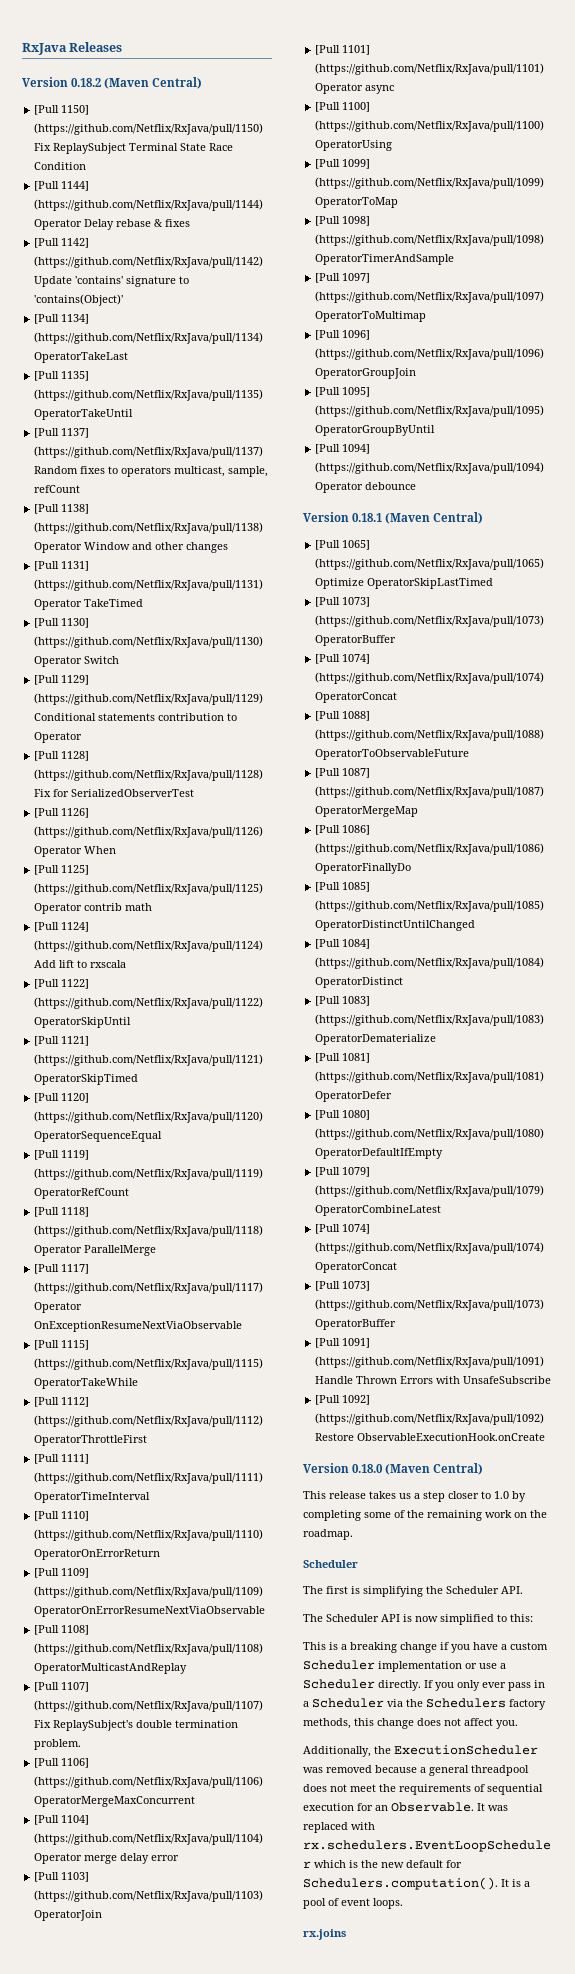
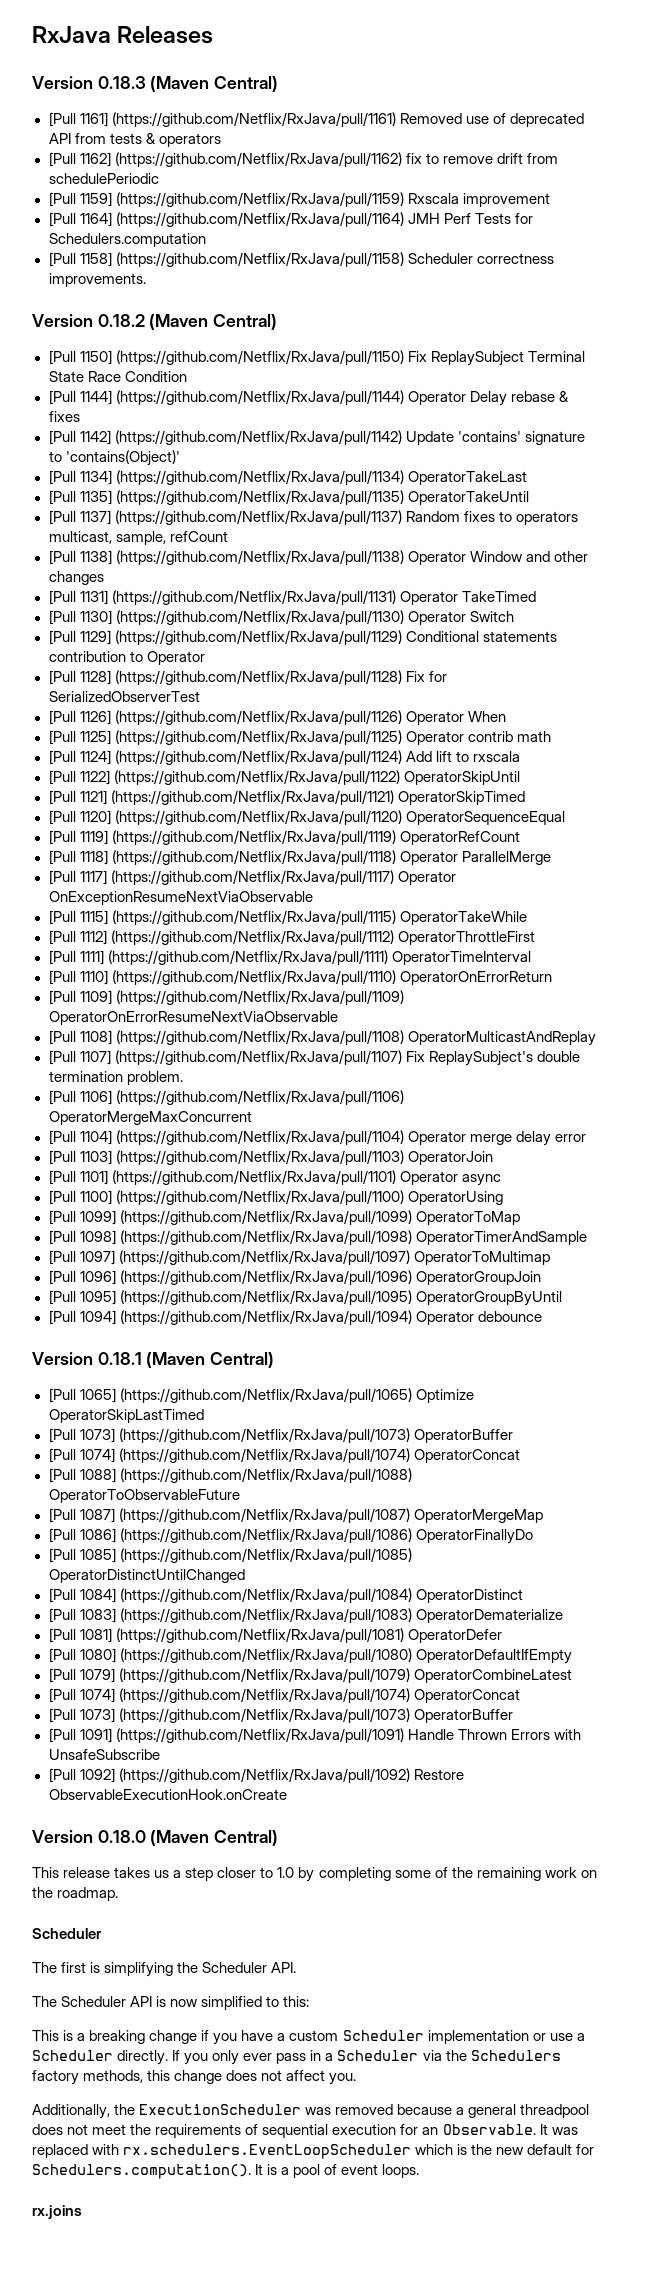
(123, 47) none -> [32,76,279,92] [48,112,584,127] [48,133,221,147] [48,152,558,167] [48,173,159,184] [48,192,550,207] [48,212,533,227] [48,233,206,247] [48,252,554,267] [48,273,146,287] // Version 0.18.3 (Maven Central) // [Pull 1161] (https://github.com/Netflix/RxJava/pull/1161) Removed use of deprecated API from tests & operators // [Pull 1162] (https://github.com/Netflix/RxJava/pull/1162) fix to remove drift from schedulePeriodic // [Pull 1159] (https://github.com/Netflix/RxJava/pull/1159) Rxscala improvement // [Pull 1164] (https://github.com/Netflix/RxJava/pull/1164) JMH Perf Tests for Schedulers.computation // [Pull 1158] (https://github.com/Netflix/RxJava/pull/1158) Scheduler correctness improvements.

